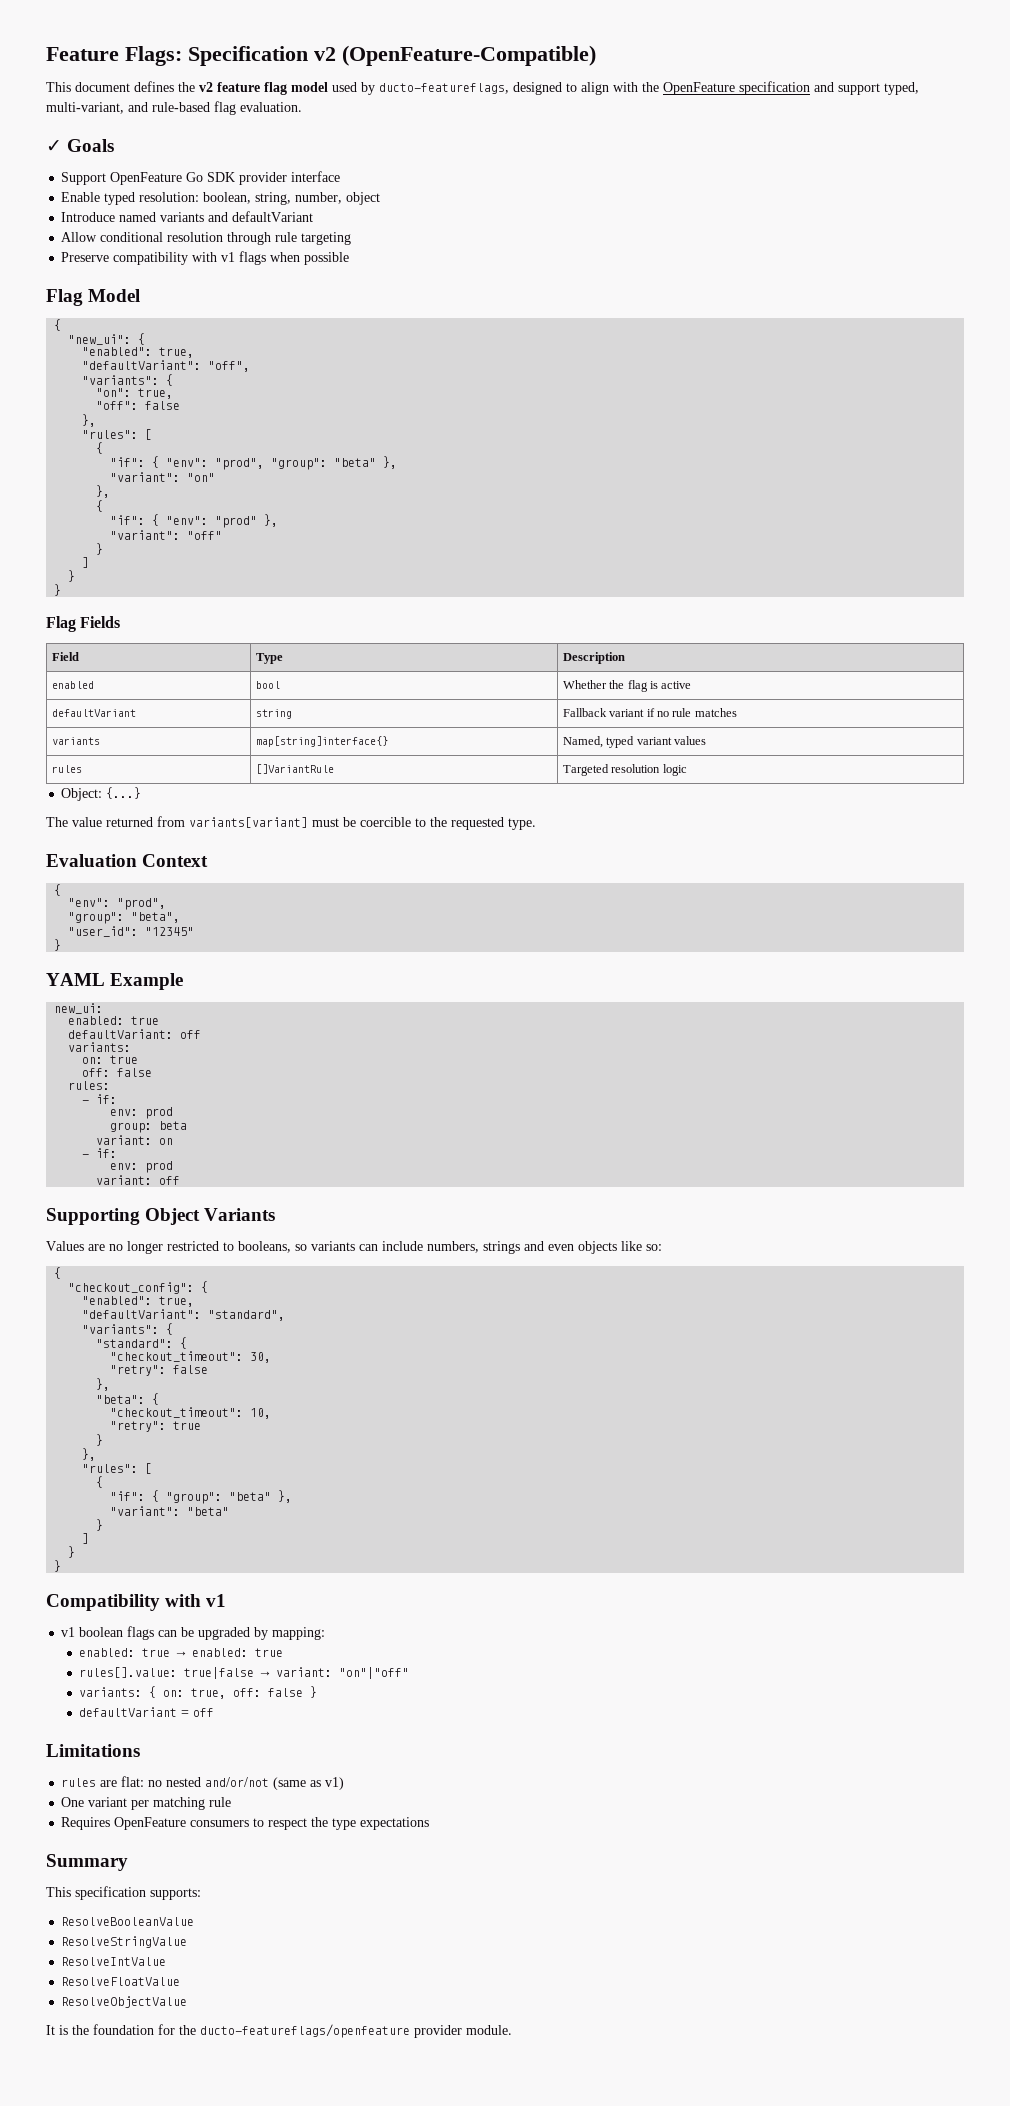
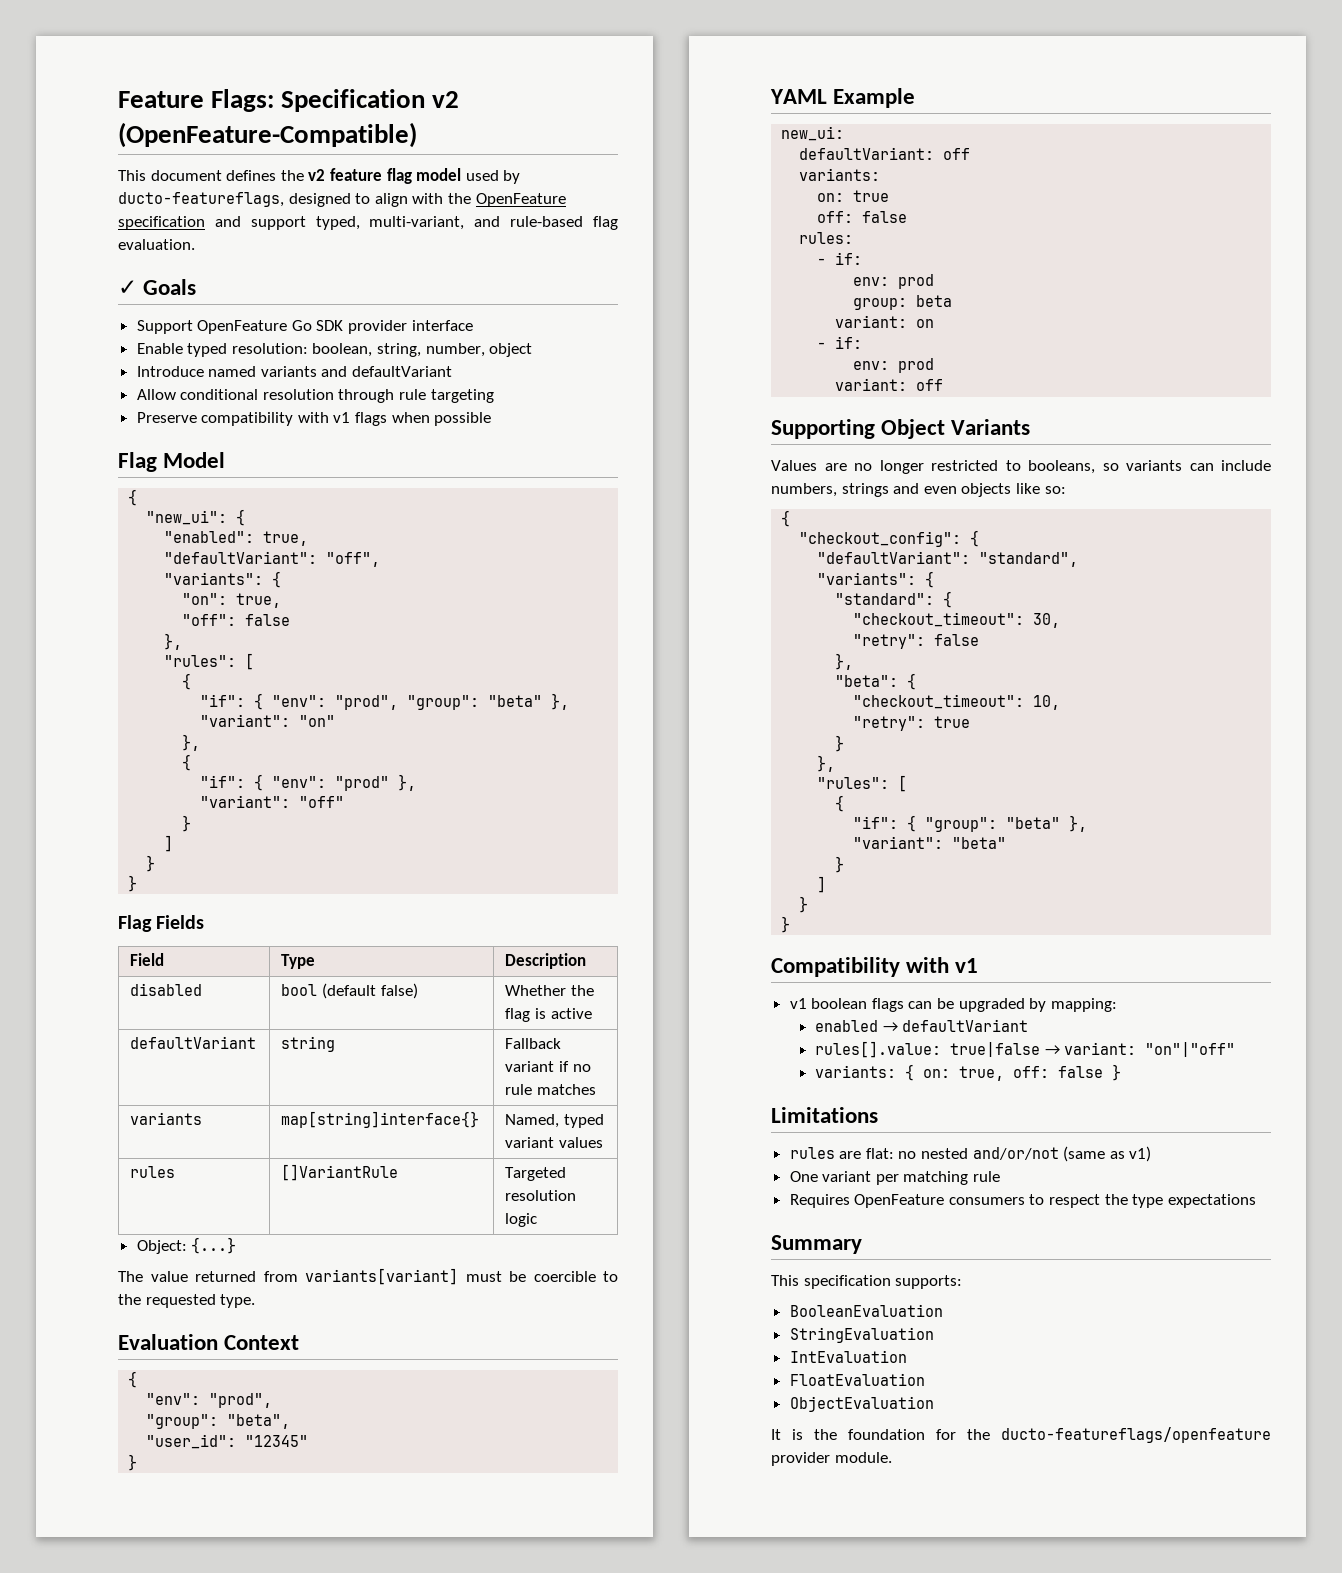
[51,681,94,689] enabled -> [130,983,203,996] disabled
(280, 685) none -> [322,983,418,999] (default false)
[68,1016,160,1025] // enabled: true -> (845, 133) none
[82,1296,195,1307] // "enabled": true, -> (980, 538) none
[79,1648,284,1657] enabled: true → enabled: true -> [815,1019,1029,1032] enabled → defaultVariant
[79,1707,215,1717] // defaultVariant = off -> (1122, 1072) none
[61,1917,195,1926] [61,1936,188,1948] [61,1957,167,1966] [61,1977,181,1986] [61,1996,188,2008] ResolveBooleanValue // ResolveStringValue // ResolveIntValue // ResolveFloatValue // ResolveObjectValue -> [789,1304,943,1317] [789,1327,934,1343] [789,1350,907,1363] [789,1373,925,1386] [789,1396,934,1412] BooleanEvaluation // StringEvaluation // IntEvaluation // FloatEvaluation // ObjectEvaluation

